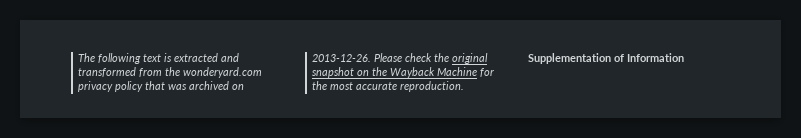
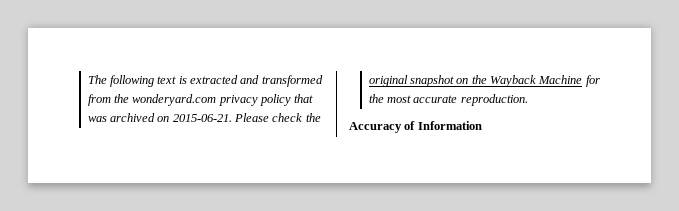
[312,54,372,62] 2013-12-26. -> [172,114,232,122] 2015-06-21.
[528,53,611,64] Supplementation -> [349,122,402,133] Accuracy

